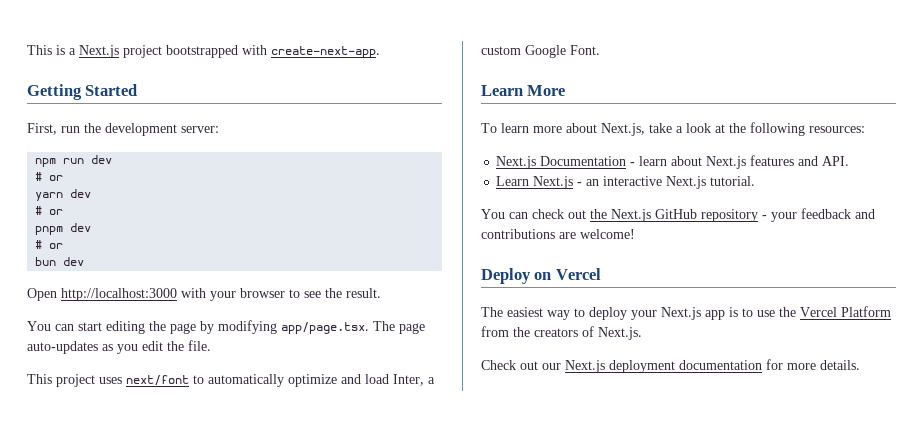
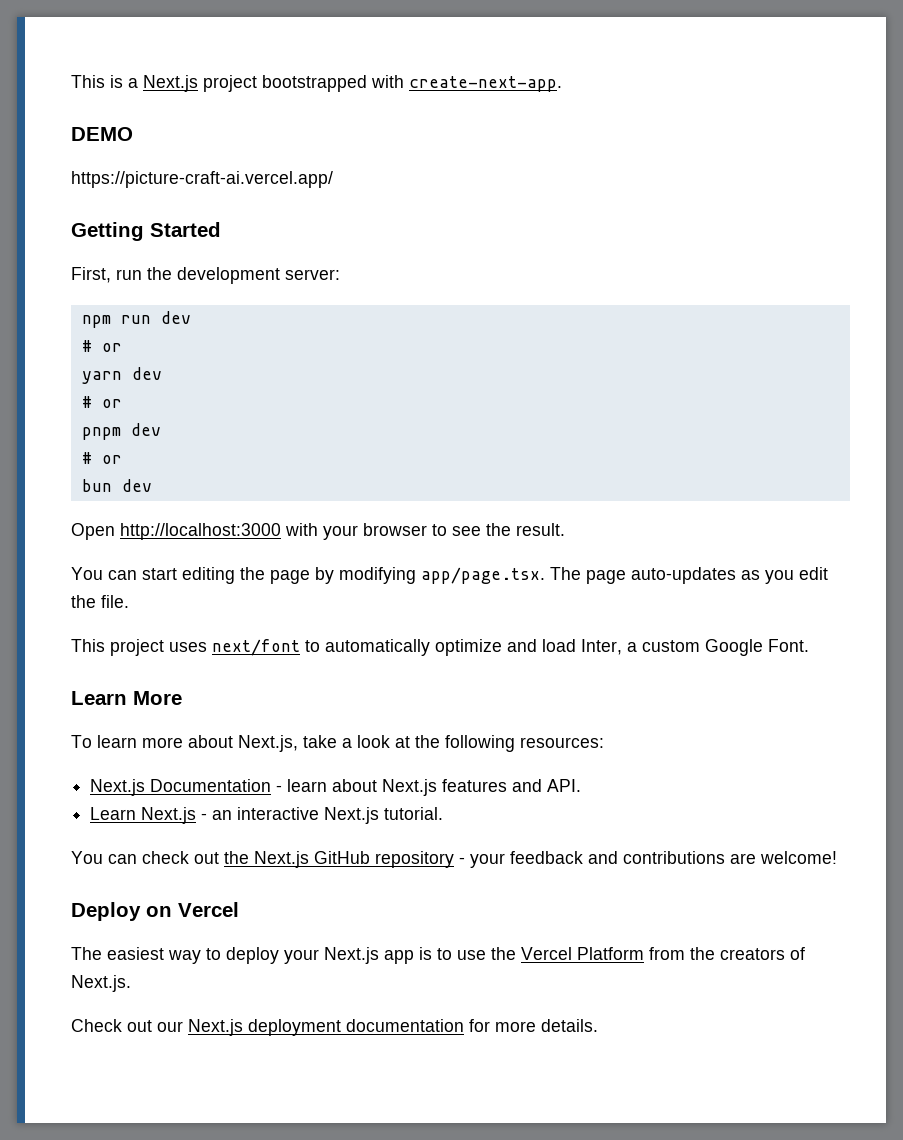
(380, 52) none -> [71,127,133,141] [71,171,333,188] // DEMO // https://picture-craft-ai.vercel.app/

